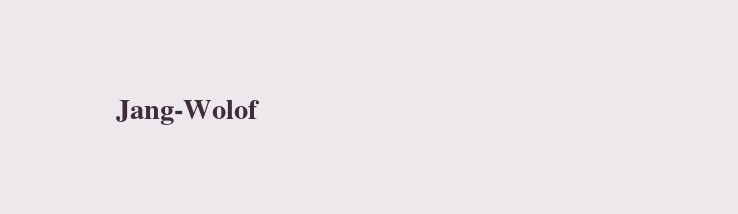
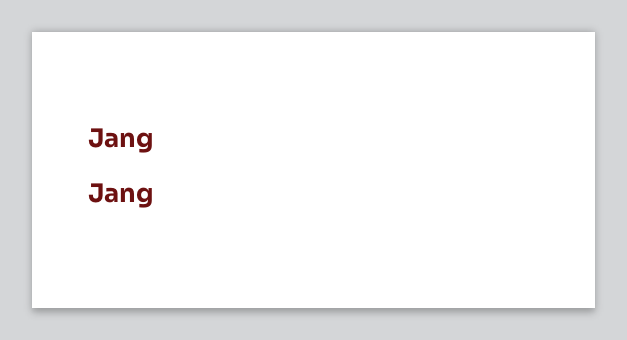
[116,100,260,125] Jang-Wolof -> [88,128,154,153] [88,183,154,208] Jang // Jang

